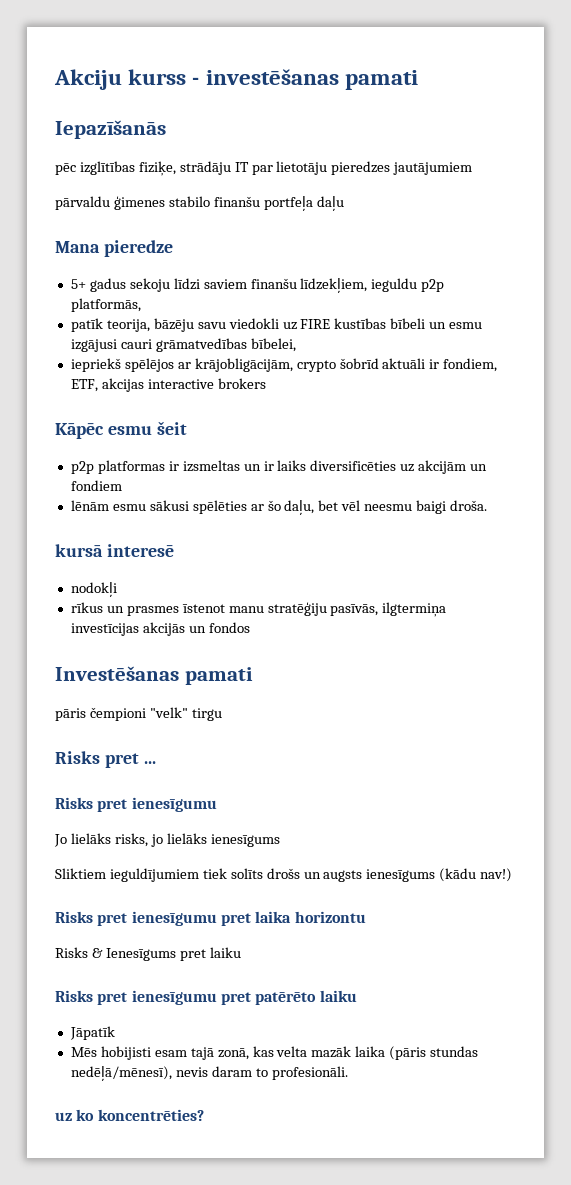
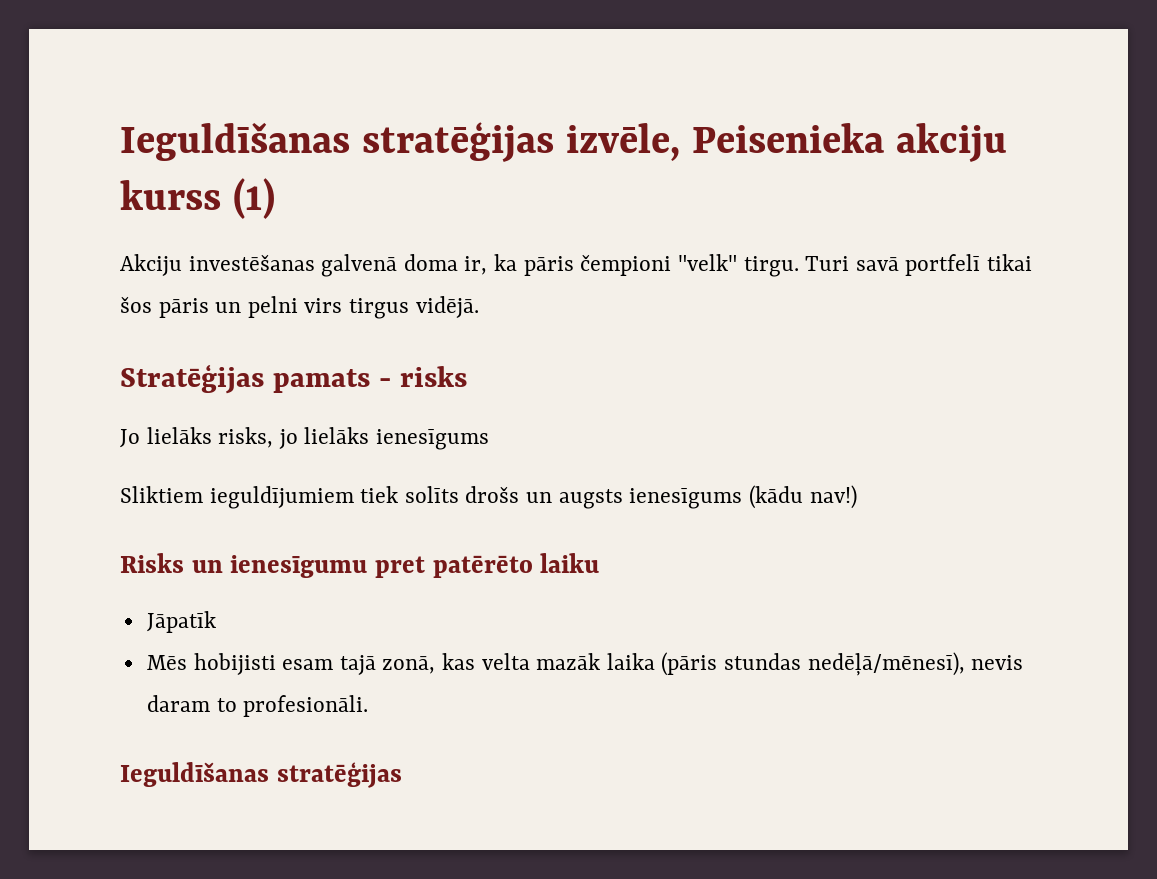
[54,69,418,90] [55,120,166,139] [55,161,473,176] [55,196,344,211] [55,240,173,257] [70,278,445,293] [70,298,141,312] [70,318,483,332] [70,338,296,352] [70,358,498,372] [70,378,266,392] [55,421,187,439] [70,460,488,474] [70,480,122,491] [70,500,488,515] [55,544,174,557] [70,582,117,597] [70,602,447,617] [70,622,250,636] [55,666,253,685] [55,707,222,721] [55,751,156,768] [55,797,217,812] Akciju kurss - investēšanas pamati // Iepazīšanās // pēc izglītības fiziķe, strādāju IT par lietotāju pieredzes jautājumiem // pārvaldu ģimenes stabilo finanšu portfeļa daļu // Mana pieredze // 5+ gadus sekoju līdzi saviem finanšu līdzekļiem, ieguldu p2p platformās, // patīk teorija, bāzēju savu viedokli uz FIRE kustības bībeli un esmu izgājusi cauri grāmatvedības bībelei, // iepriekš spēlējos ar krājobligācijām, crypto šobrīd aktuāli ir fondiem, ETF, akcijas interactive brokers // Kāpēc esmu šeit // p2p platformas ir izsmeltas un ir laiks diversificēties uz akcijām un fondiem // lēnām esmu sākusi spēlēties ar šo daļu, bet vēl neesmu baigi droša. // kursā interesē // nodokļi // rīkus un prasmes īstenot manu stratēģiju pasīvās, ilgtermiņa investīcijas akcijās un fondos // Investēšanas pamati // pāris čempioni "velk" tirgu // Risks pret ... // Risks pret ienesīgumu -> [120,122,1008,162] [120,178,276,219] [120,254,1032,277] [120,296,479,319] [120,364,467,394] Ieguldīšanas stratēģijas izvēle, Peisenieka akciju kurss (1) // Akciju investēšanas galvenā doma ir, ka pāris čempioni "velk" tirgu. Turi savā portfelī tikai šos pāris un pelni virs tirgus vidējā. // Stratēģijas pamats - risks
[97,911,366,926] [55,947,241,961] [55,990,128,1005] pret ienesīgumu pret laika horizontu // Risks & Ienesīgums pret laiku // Risks pret -> [191,560,223,573] un
[55,1109,204,1121] uz ko koncentrēties? -> [120,762,402,788] Ieguldīšanas stratēģijas

